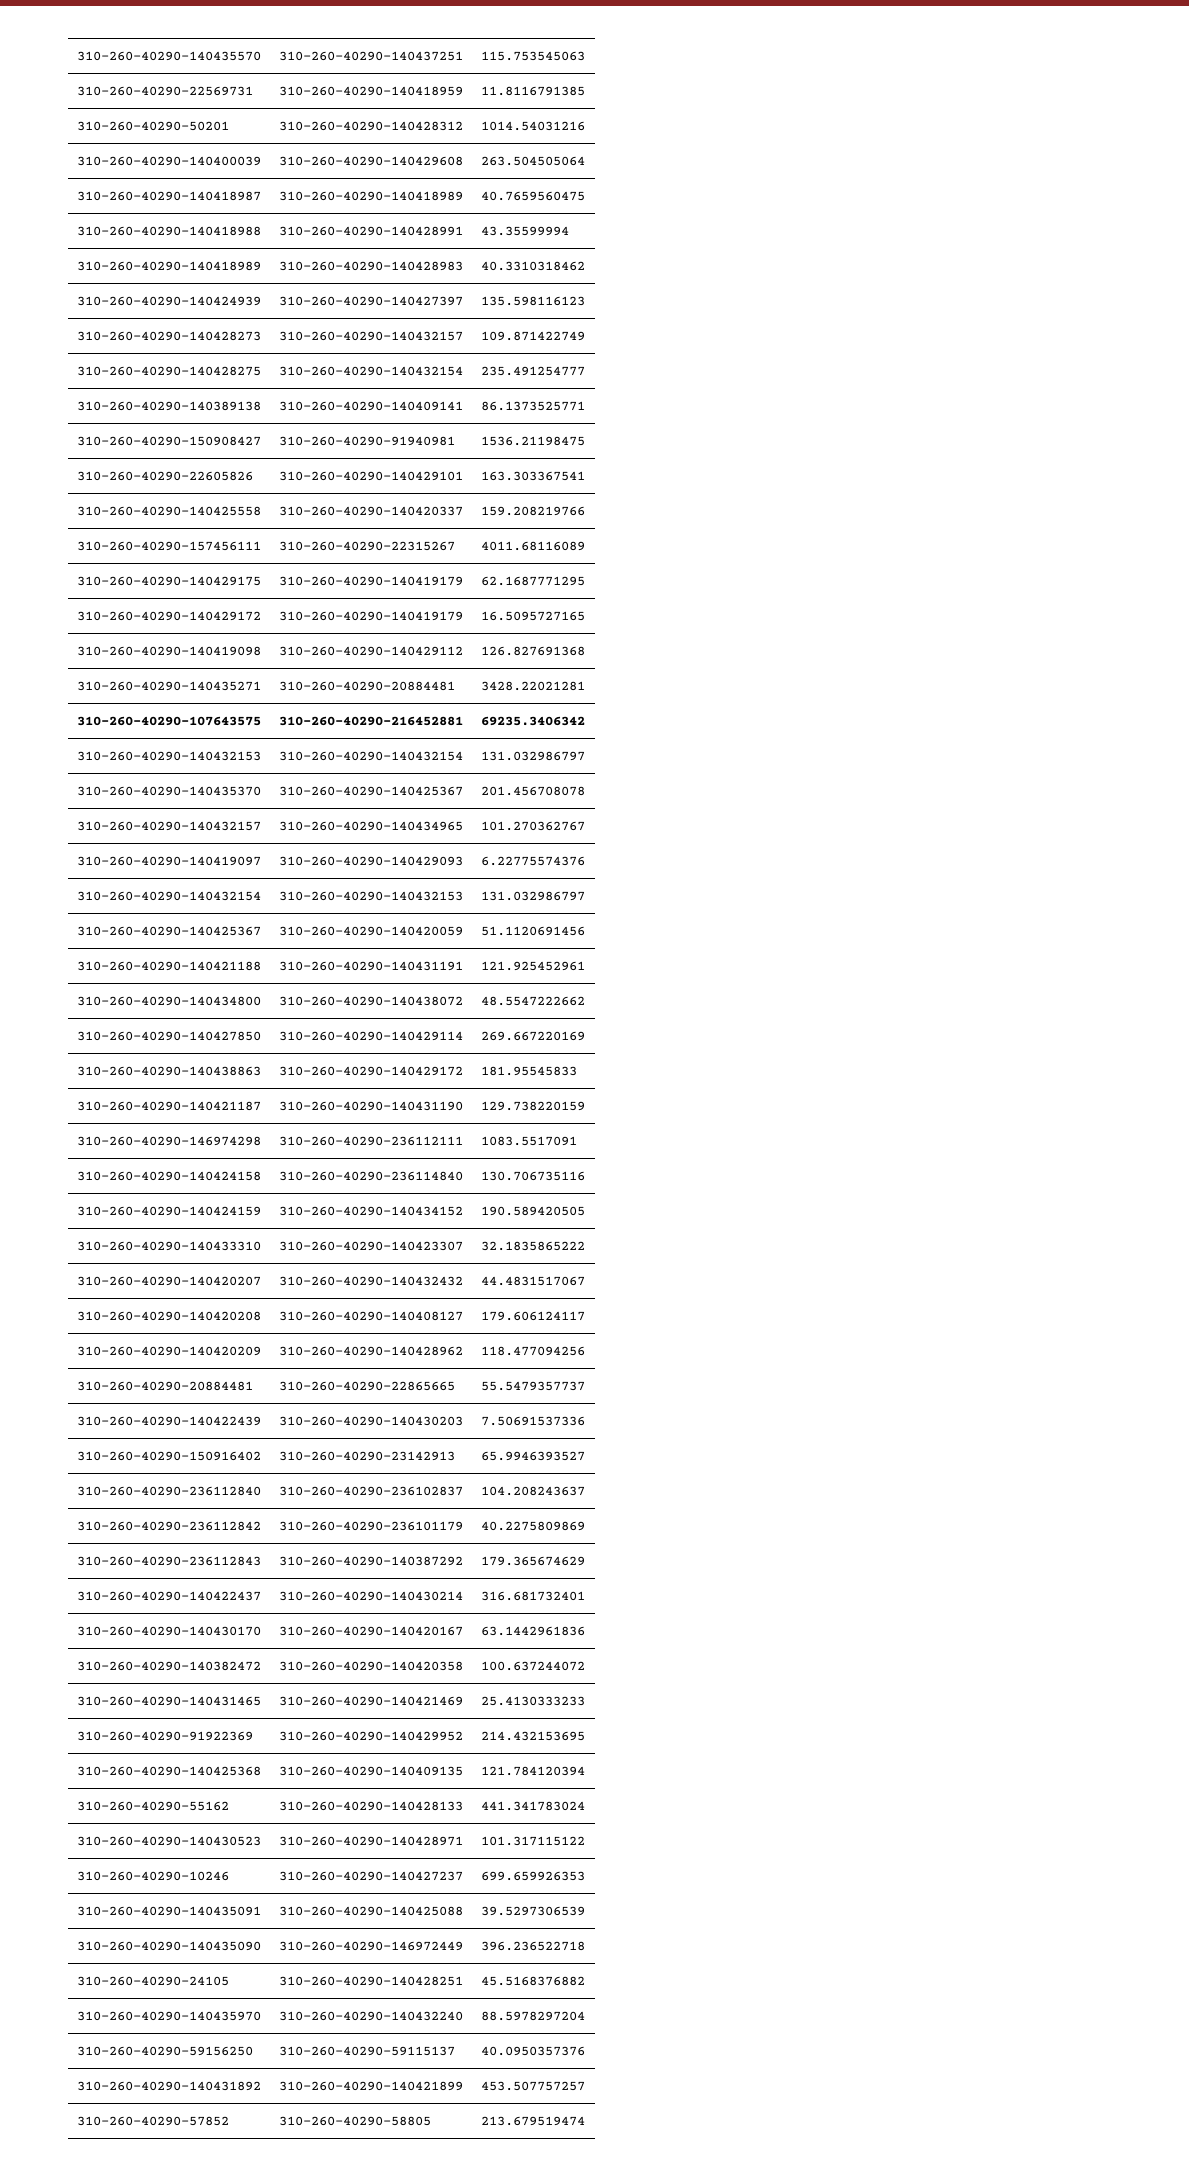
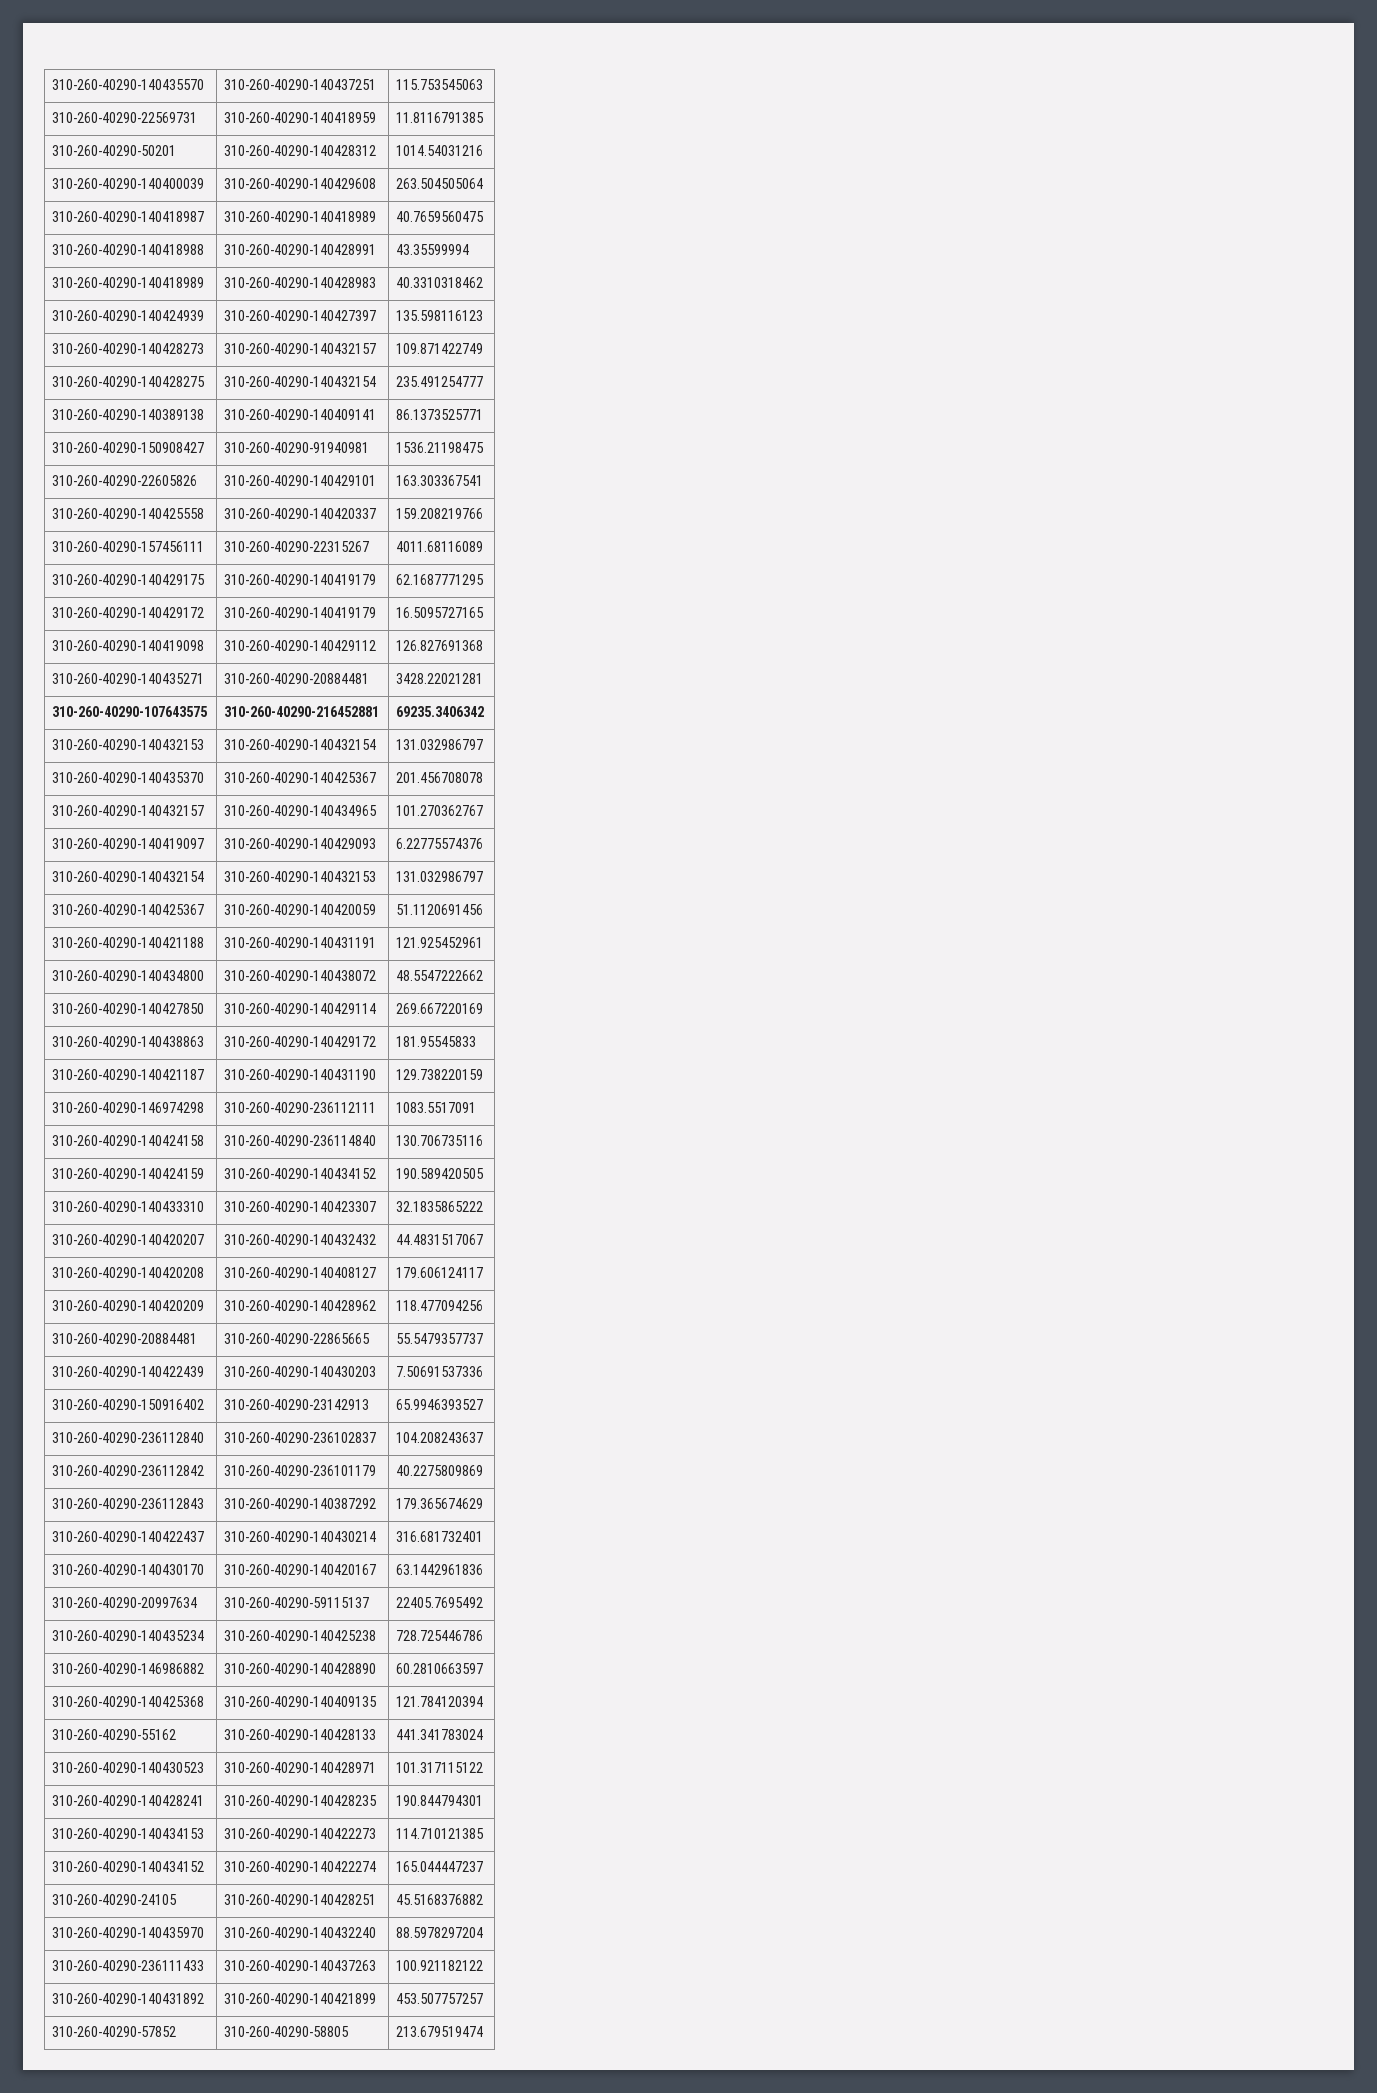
[76,1661,261,1671] [278,1661,463,1671] [480,1661,585,1671] [76,1696,261,1706] [278,1696,463,1706] [480,1696,585,1706] [76,1731,253,1741] [278,1731,463,1741] [480,1731,585,1741] 310-260-40290-140382472 | 310-260-40290-140420358 | 100.637244072 // 310-260-40290-140431465 | 310-260-40290-140421469 | 25.4130333233 // 310-260-40290-91922369 | 310-260-40290-140429952 | 214.432153695 -> [52,1597,198,1608] [224,1597,370,1608] [396,1597,484,1608] [52,1630,205,1641] [224,1630,377,1641] [396,1630,484,1641] [52,1663,205,1674] [224,1663,377,1674] [396,1663,484,1674] 310-260-40290-20997634 | 310-260-40290-59115137 | 22405.7695492 // 310-260-40290-140435234 | 310-260-40290-140425238 | 728.725446786 // 310-260-40290-146986882 | 310-260-40290-140428890 | 60.2810663597
[76,1871,229,1881] [278,1871,463,1881] [480,1871,585,1881] [76,1906,261,1916] [278,1906,463,1916] [480,1906,585,1916] [76,1941,261,1951] [278,1941,463,1951] [480,1941,585,1951] 310-260-40290-10246 | 310-260-40290-140427237 | 699.659926353 // 310-260-40290-140435091 | 310-260-40290-140425088 | 39.5297306539 // 310-260-40290-140435090 | 310-260-40290-146972449 | 396.236522718 -> [52,1795,205,1806] [224,1795,378,1806] [396,1795,484,1806] [52,1828,205,1839] [224,1828,377,1839] [396,1828,485,1839] [52,1861,205,1872] [224,1861,377,1872] [396,1861,484,1872] 310-260-40290-140428241 | 310-260-40290-140428235 | 190.844794301 // 310-260-40290-140434153 | 310-260-40290-140422273 | 114.710121385 // 310-260-40290-140434152 | 310-260-40290-140422274 | 165.044447237
[76,2046,253,2056] [278,2046,455,2056] [480,2046,585,2056] 310-260-40290-59156250 | 310-260-40290-59115137 | 40.0950357376 -> [52,1960,205,1971] [224,1960,377,1971] [396,1960,484,1971] 310-260-40290-236111433 | 310-260-40290-140437263 | 100.921182122

